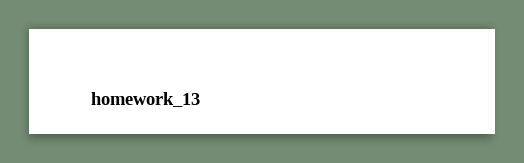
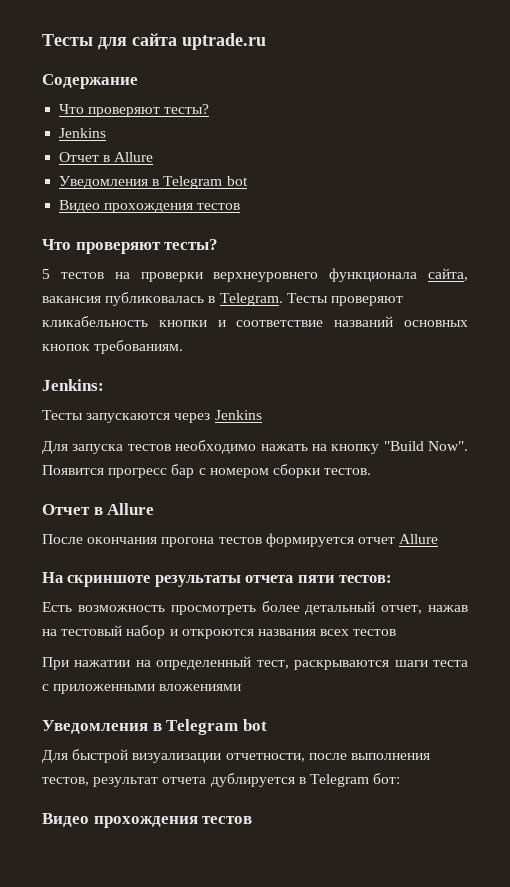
[91,92,200,107] homework_13 -> [42,33,266,50] [42,74,138,89] [59,104,210,117] [59,128,107,138] [59,152,154,162] [59,176,248,189] [59,200,241,213] [42,239,219,254] [42,268,468,282] [42,292,403,306] [42,316,469,327] [42,340,184,354] [42,379,104,391] [42,410,262,423] [42,440,468,454] [42,464,372,478] [42,503,155,515] [42,533,439,547] [42,572,393,587] [42,601,468,615] [42,625,397,639] [42,656,468,670] [42,684,242,694] [42,719,267,735] [42,749,430,763] [42,773,401,787] [42,813,253,828] Тесты для сайта uptrade.ru // Содержание // Что проверяют тесты? // Jenkins // Отчет в Allure // Уведомления в Telegram bot // Видео прохождения тестов // Что проверяют тесты? // 5 тестов на проверки верхнеуровнего функционала сайта, вакансия публиковалась в Telegram. Тесты проверяют кликабельность кнопки и соответствие названий основных кнопок требованиям. // Jenkins: // Тесты запускаются через Jenkins // Для запуска тестов необходимо нажать на кнопку "Build Now". Появится прогресс бар с номером сборки тестов. // Отчет в Allure // После окончания прогона тестов формируется отчет Allure // На скриншоте результаты отчета пяти тестов: // Есть возможность просмотреть более детальный отчет, нажав на тестовый набор и откроются названия всех тестов // При нажатии на определенный тест, раскрываются шаги теста с приложенными вложениями // Уведомления в Telegram bot // Для быстрой визуализации отчетности, после выполнения тестов, результат отчета дублируется в Telegram бот: // Видео прохождения тестов

